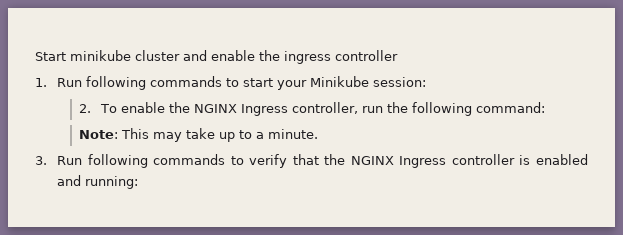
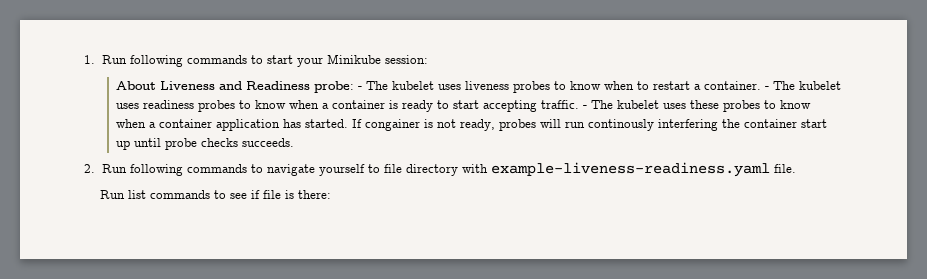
[35,50,398,64] Start minikube cluster and enable the ingress controller // -> (84, 59) none
[79,102,546,116] [79,128,319,142] [35,154,588,168] [57,175,139,189] 2. To enable the NGINX Ingress controller, run the following command: // Note: This may take up to a minute. // 3. Run following commands to verify that the NGINX Ingress controller is enabled and running: -> [116,81,842,93] [116,100,812,112] [116,119,828,131] [116,138,295,150] [84,162,796,177] [100,190,332,199] About Liveness and Readiness probe: - The kubelet uses liveness probes to know when to restart a container. - The kubelet uses readiness probes to know when a container is ready to start accepting traffic. - The kubelet uses these probes to know when a container application has started. If congainer is not ready, probes will run continously interfering the container start up until probe checks succeeds. // 2. Run following commands to navigate yourself to file directory with example-liveness-readiness.yaml file. // Run list commands to see if file is there:

